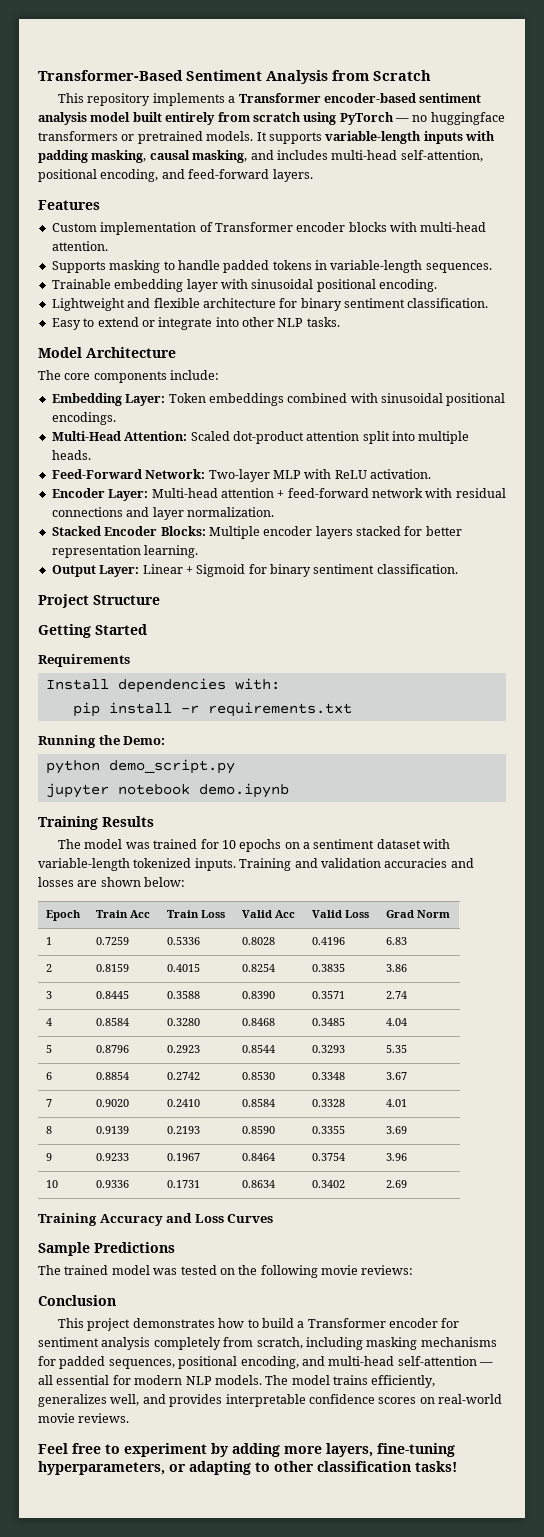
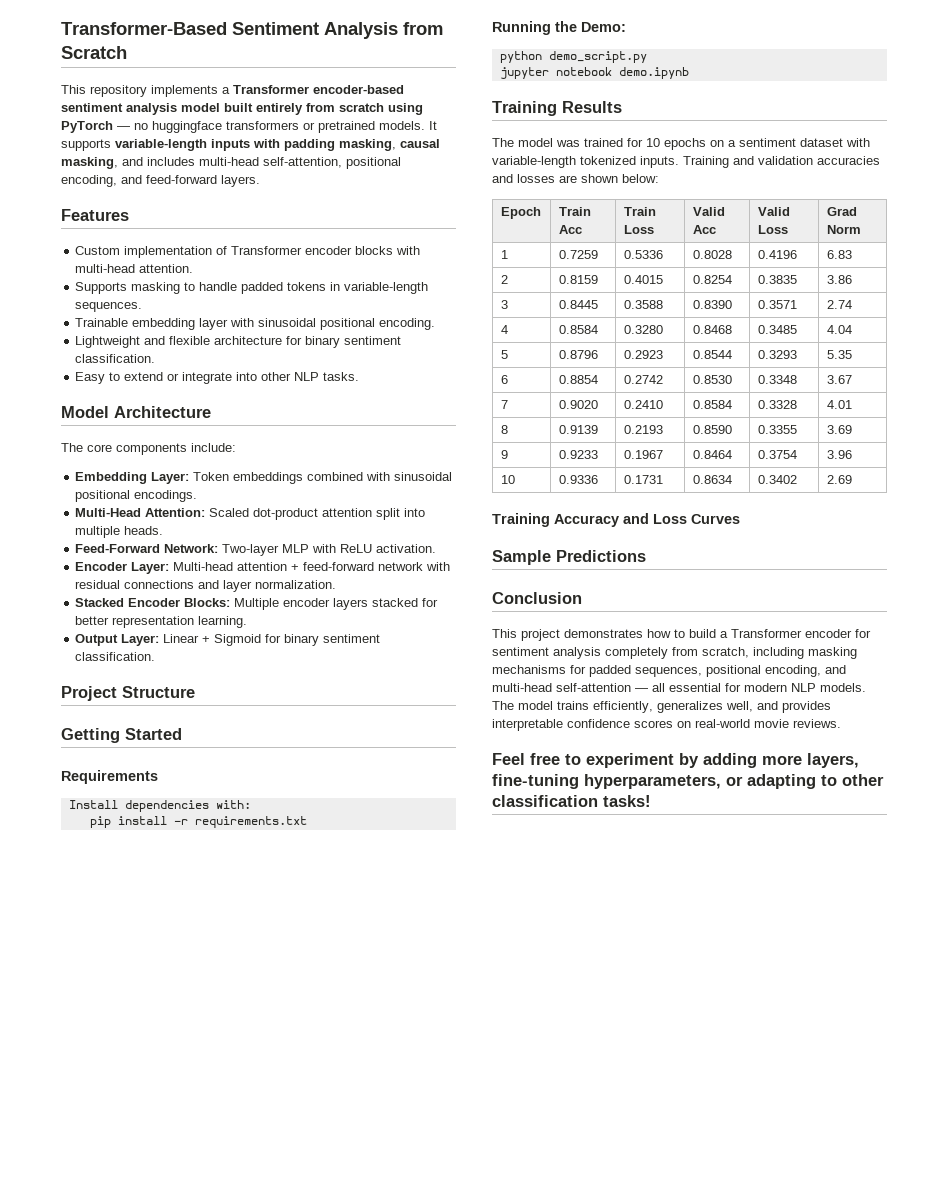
[38,1265,414,1278] // The trained model was tested on the following movie reviews: -> (646, 556) none

